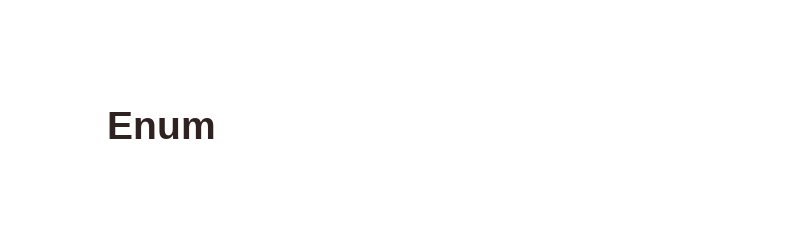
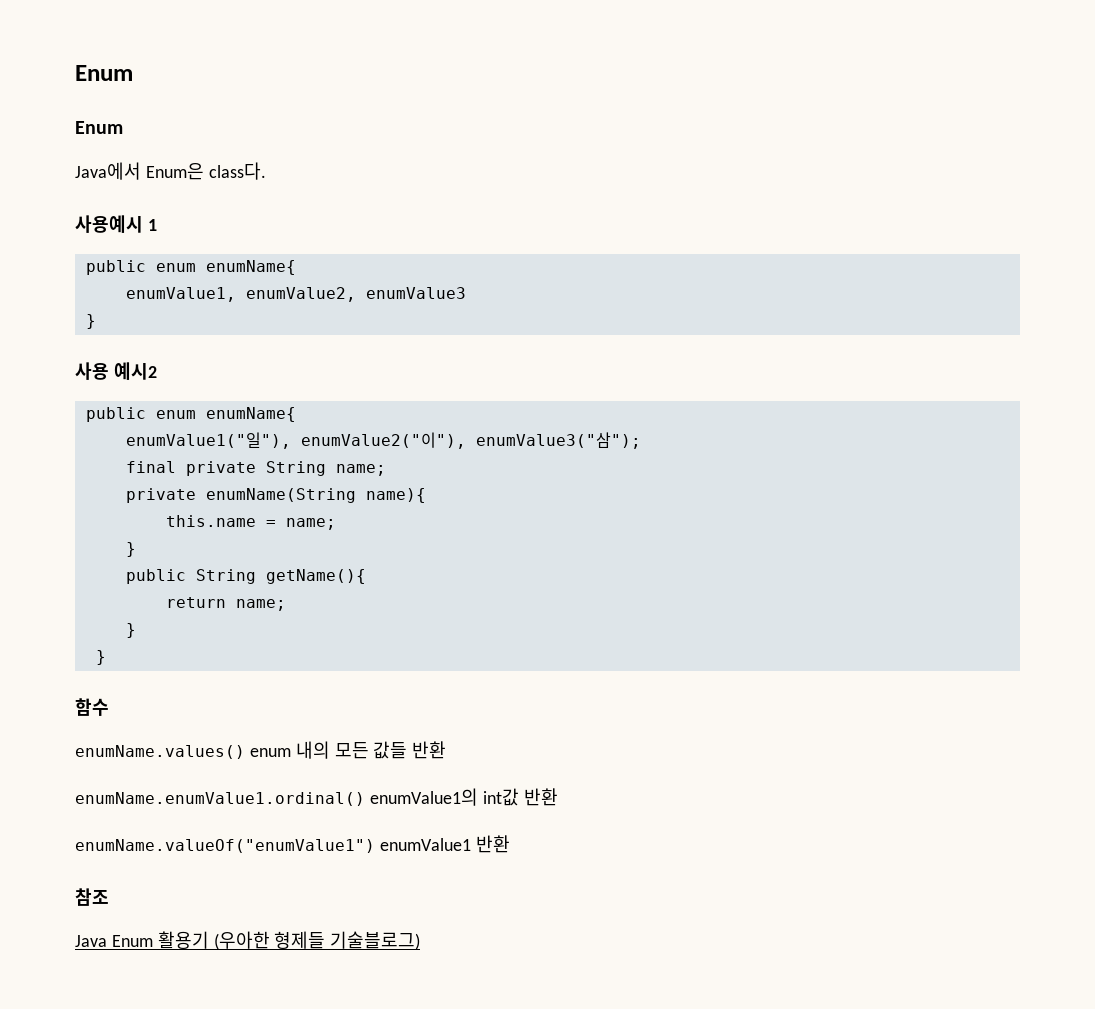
[107,112,216,139] Enum -> [75,65,133,81] [75,121,123,134] [75,162,266,180] [75,215,157,233] [85,260,296,275] [125,287,466,302] [85,314,96,329] [75,362,157,380] [85,407,296,422] [125,432,641,449] [125,461,386,476] [125,488,426,503] [165,515,336,530] [125,542,136,557] [125,569,366,584] [165,597,286,611] [125,623,136,638] [95,650,106,665] [75,698,109,716] [75,741,447,759] [75,788,558,806] [75,835,510,853] [75,888,109,906] [75,931,421,950] Enum // Enum // Java에서 Enum은 class다. // 사용예시 1 // public enum enumName{ // enumValue1, enumValue2, enumValue3 // } // 사용 예시2 // public enum enumName{ // enumValue1("일"), enumValue2("이"), enumValue3("삼"); // final private String name; // private enumName(String name){ // this.name = name; // } // public String getName(){ // return name; // } // } // 함수 // enumName.values() enum 내의 모든 값들 반환 // enumName.enumValue1.ordinal() enumValue1의 int값 반환 // enumName.valueOf("enumValue1") enumValue1 반환 // 참조 // Java Enum 활용기 (우아한 형제들 기술블로그)

